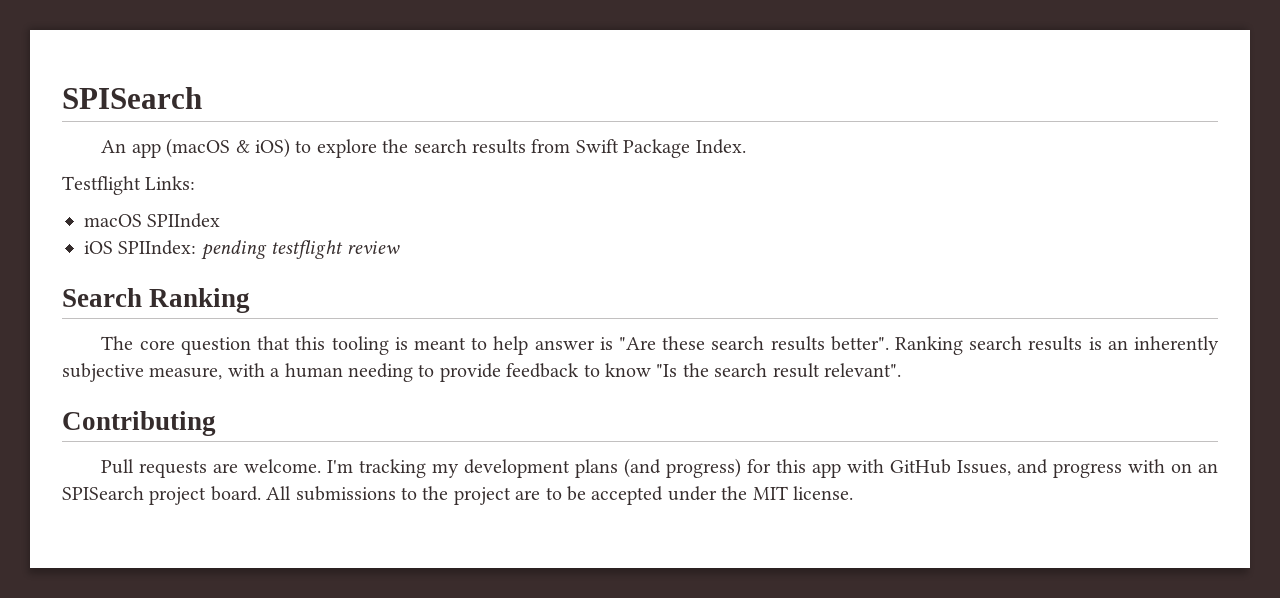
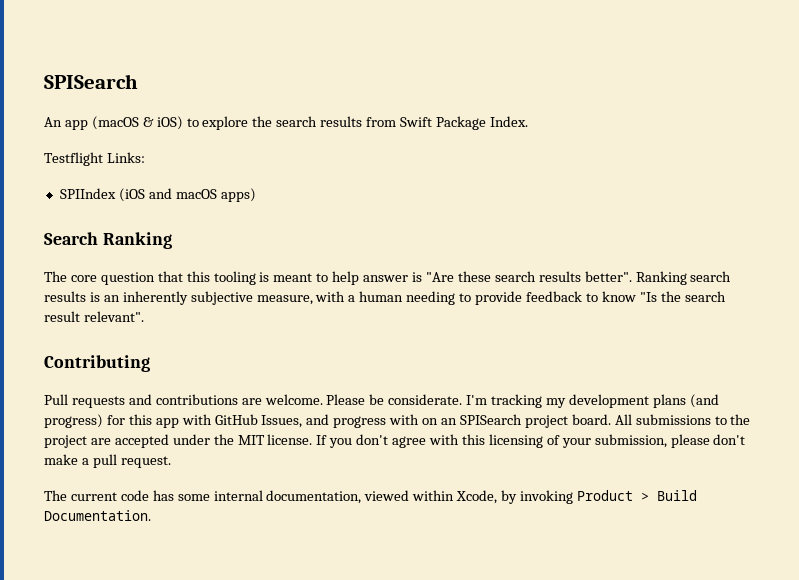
[84,213,221,228] [84,240,400,260] macOS SPIIndex // iOS SPIIndex: pending testflight review -> [59,188,256,202] SPIIndex (iOS and macOS apps)
[213,459,322,473] are welcome. -> [128,394,463,405] and contributions are welcome. Please be considerate.
[545,486,586,501] to be -> (111, 441) none
(853, 493) none -> [316,434,746,448] [44,454,171,468] [44,490,697,504] [44,510,151,521] If you don't agree with this licensing of your submission, please don't make a pull request. // The current code has some internal documentation, viewed within Xcode, by invoking Product > Build Documentation.

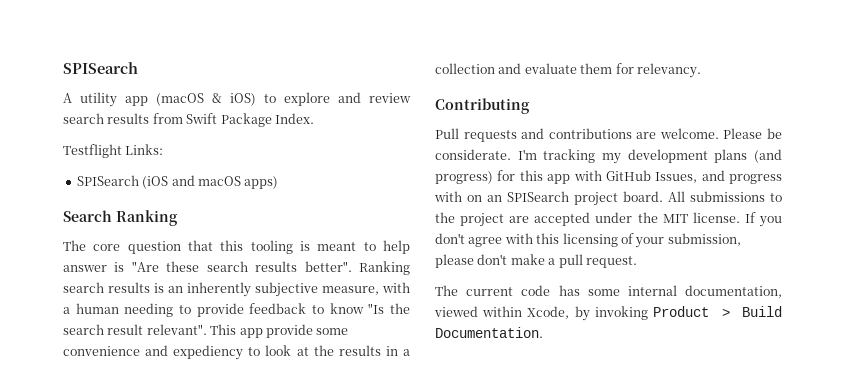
[44,117,62,127] An -> [63,92,117,107] A utility
[252,116,273,127] the -> [338,92,411,103] and review
[59,188,116,199] SPIIndex -> [76,175,139,186] SPISearch
(144, 316) none -> [210,324,349,338] [63,345,410,360] [435,63,701,78] This app provide some convenience and expediency to look at the results in a collection and evaluate them for relevancy.

